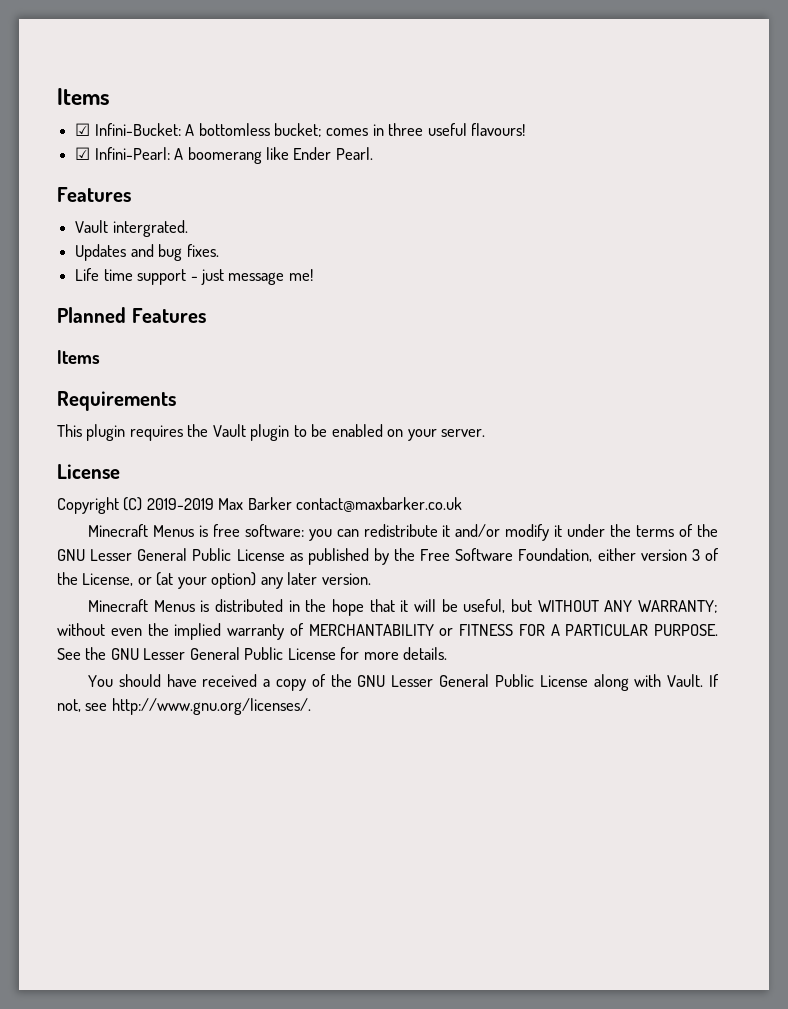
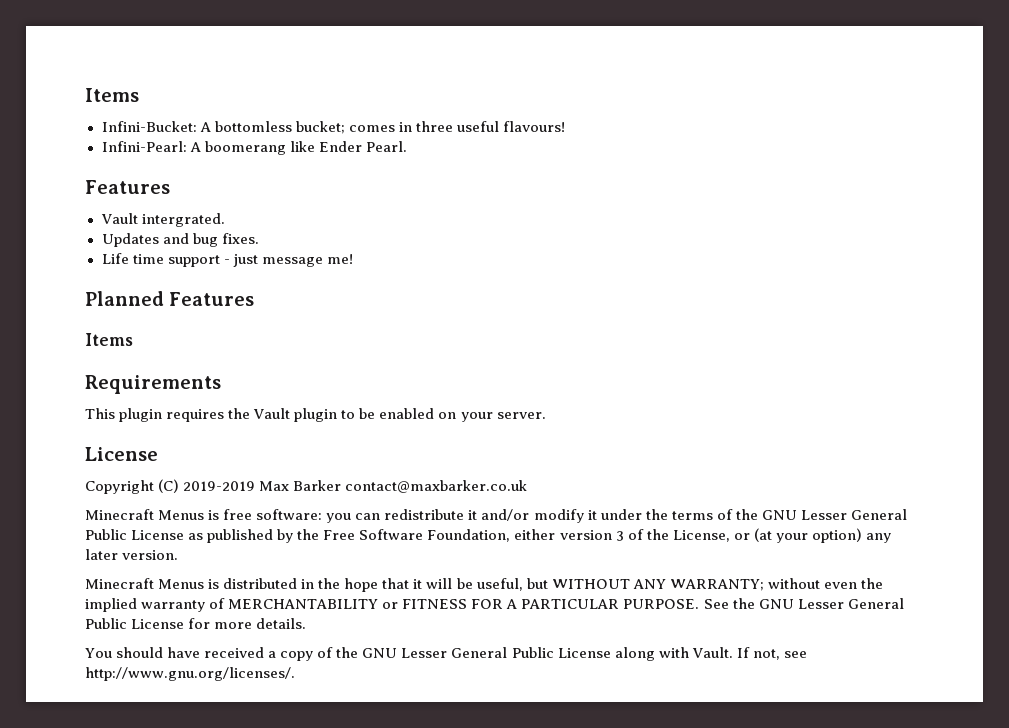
[57,88,110,105] [75,123,91,136] Items // ☑ -> [85,88,139,102] Items //
[75,147,91,160] ☑ -> (565, 126) none

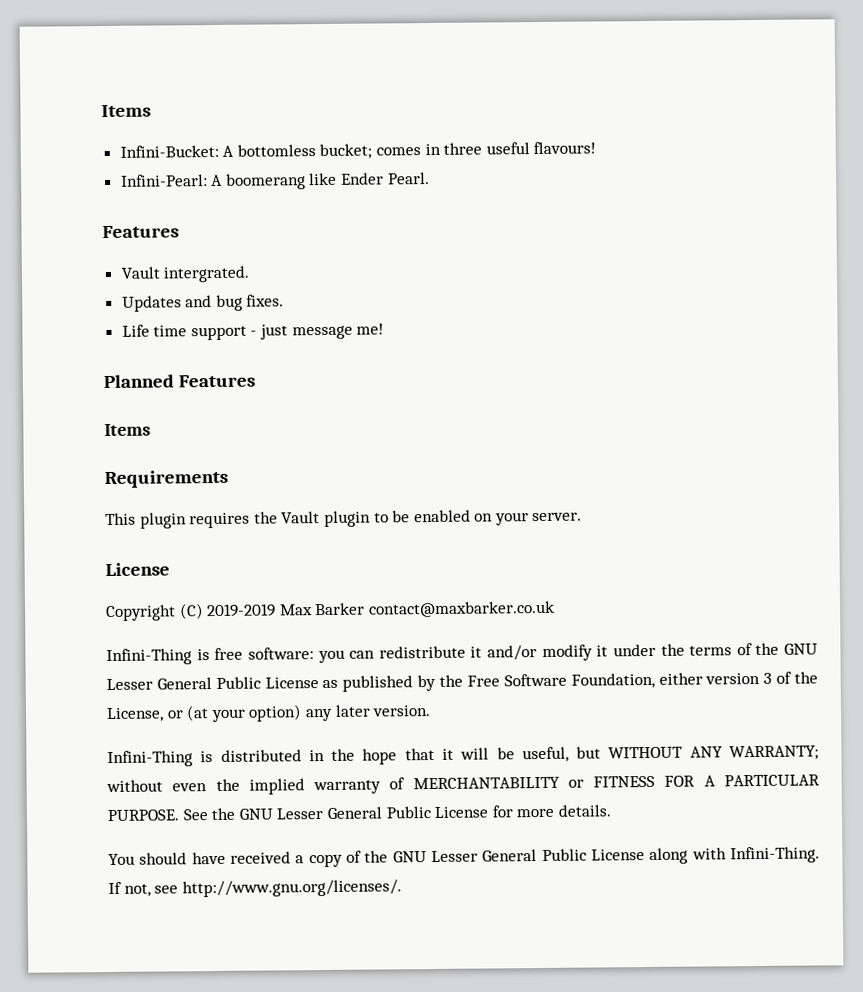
[85,509,205,520] Minecraft Menus -> [106,648,192,666] Infini-Thing
[85,578,205,589] Minecraft Menus -> [107,750,193,768] Infini-Thing
[691,647,733,658] Vault. -> [730,846,821,864] Infini-Thing.

